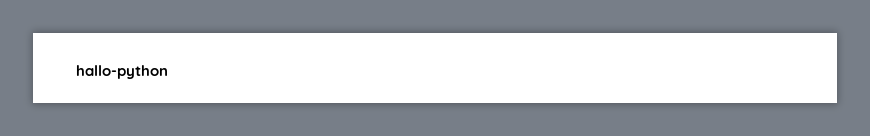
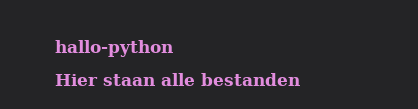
(168, 72) none -> [55,73,300,86] // Hier staan alle bestanden

